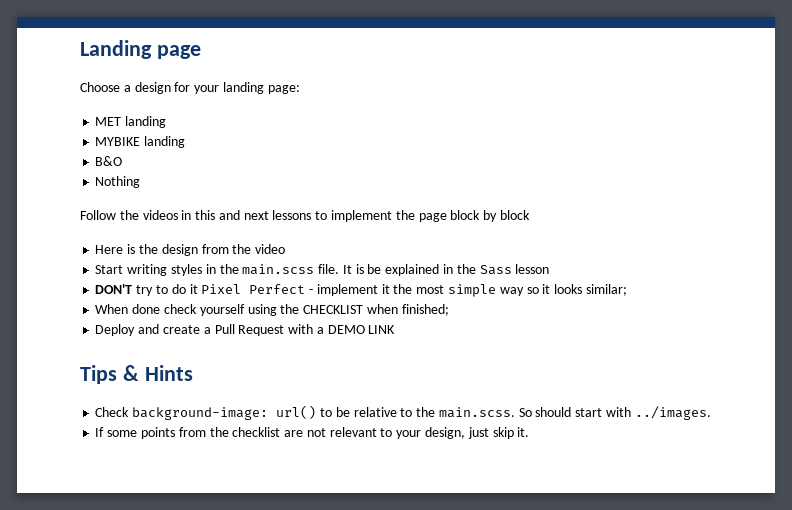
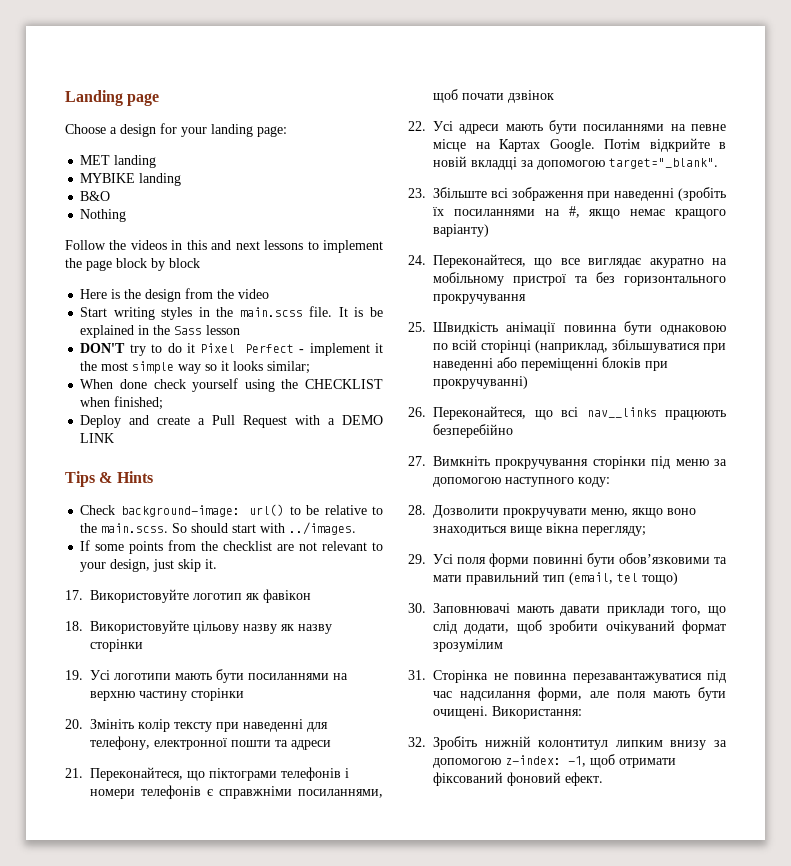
(530, 432) none -> [65,589,311,603] [65,620,332,634] [90,639,143,652] [65,669,348,683] [90,688,244,701] [65,719,328,732] [90,736,331,750] [65,767,349,781] [90,785,383,799] [433,89,554,103] [408,120,726,134] [433,138,726,152] [433,156,718,170] [408,187,726,201] [433,206,726,219] [433,224,489,237] [408,254,727,268] [433,272,726,286] [433,294,526,304] [408,321,726,335] [433,339,726,353] [433,357,668,371] [433,376,528,389] [408,406,726,420] [433,424,513,438] [408,456,727,469] [433,477,610,487] [408,505,696,518] [433,523,646,536] [408,553,727,567] [433,571,678,585] [408,603,726,616] [433,620,726,634] [433,639,503,652] [408,670,726,683] [433,687,726,701] [433,706,582,719] [408,736,727,750] [433,754,676,768] [433,772,603,786] // 17. Використовуйте логотип як фавікон // 18. Використовуйте цільову назву як назву сторінки // 19. Усі логотипи мають бути посиланнями на верхню частину сторінки // 20. Змініть колір тексту при наведенні для телефону, електронної пошти та адреси // 21. Переконайтеся, що піктограми телефонів і номери телефонів є справжніми посиланнями, щоб почати дзвінок // 22. Усі адреси мають бути посиланнями на певне місце на Картах Google. Потім відкрийте в новій вкладці за допомогою target="_blank". // 23. Збільште всі зображення при наведенні (зробіть їх посиланнями на #, якщо немає кращого варіанту) // 24. Переконайтеся, що все виглядає акуратно на мобільному пристрої та без горизонтального прокручування // 25. Швидкість анімації повинна бути однаковою по всій сторінці (наприклад, збільшуватися при наведенні або переміщенні блоків при прокручуванні) // 26. Переконайтеся, що всі nav__links працюють безперебійно // 27. Вимкніть прокручування сторінки під меню за допомогою наступного коду: // 28. Дозволити прокручувати меню, якщо воно знаходиться вище вікна перегляду; // 29. Усі поля форми повинні бути обов’язковими та мати правильний тип (email, tel тощо) // 30. Заповнювачі мають давати приклади того, що слід додати, щоб зробити очікуваний формат зрозумілим // 31. Сторінка не повинна перезавантажуватися під час надсилання форми, але поля мають бути очищені. Використання: // 32. Зробіть нижній колонтитул липким внизу за допомогою z-index: -1, щоб отримати фіксований фоновий ефект.

